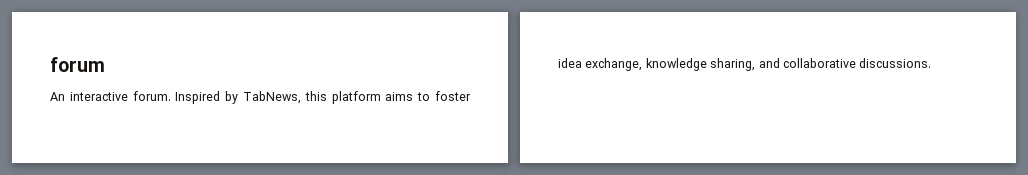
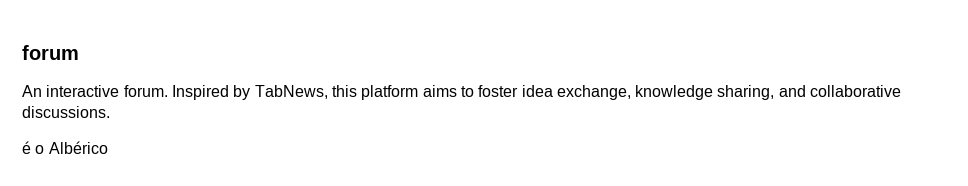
(932, 63) none -> [22,141,108,154] // é o Albérico

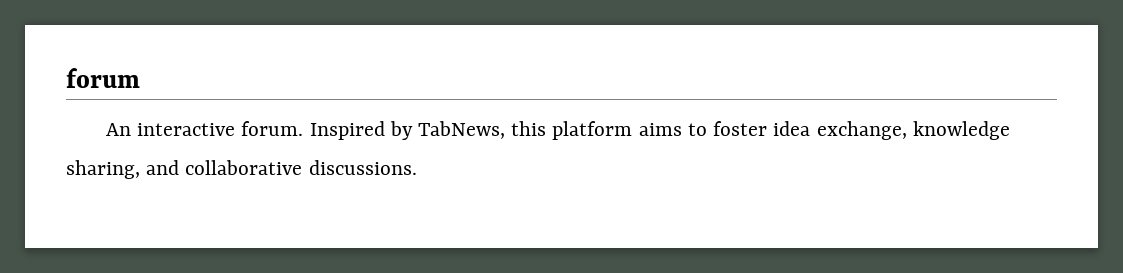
[22,141,108,154] // é o Albérico -> (417, 167) none

